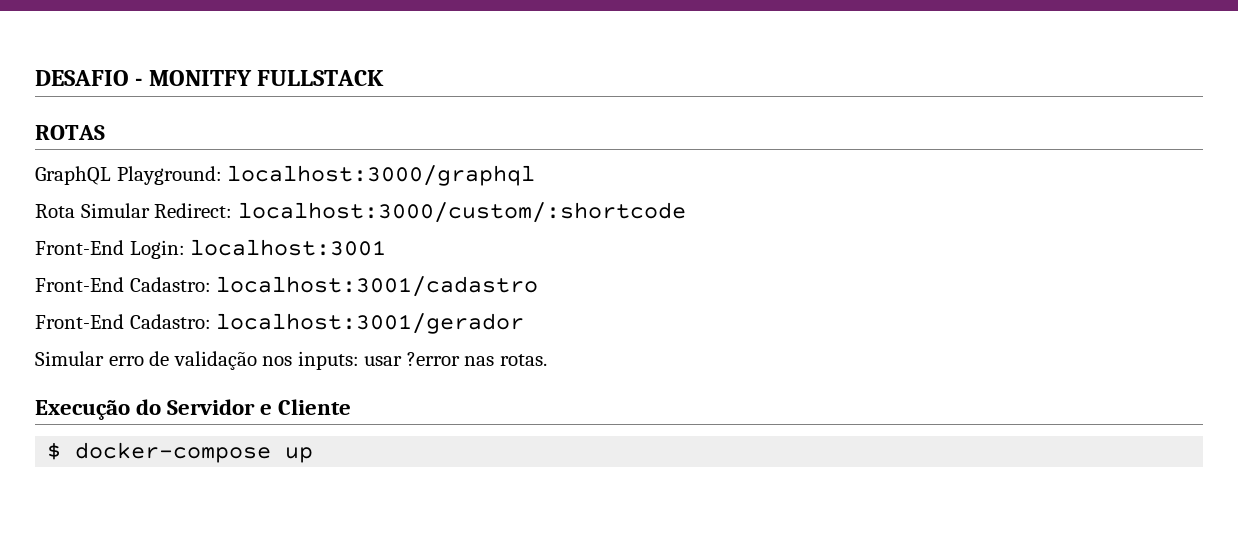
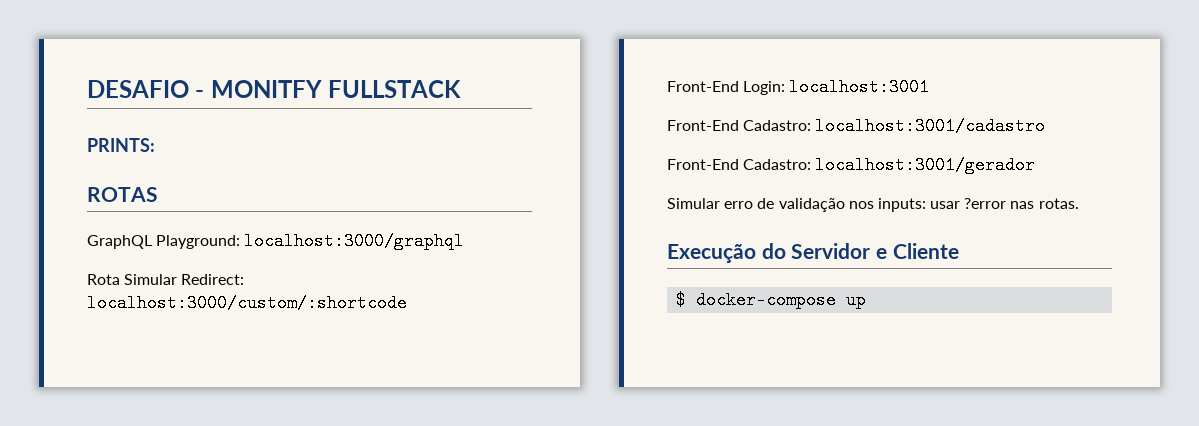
(385, 78) none -> [87,138,155,152] // PRINTS:

